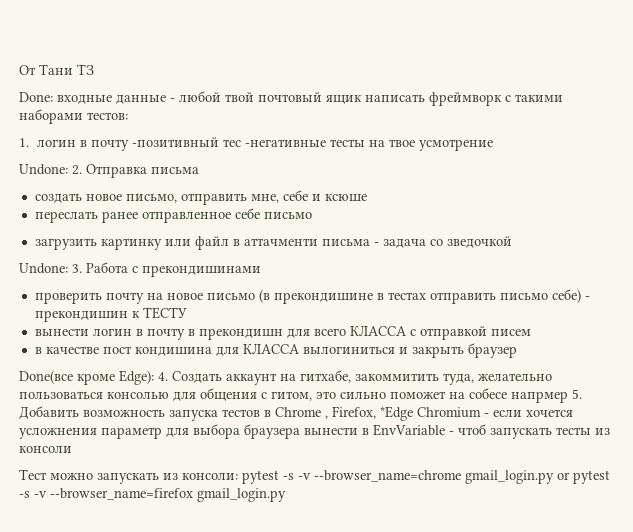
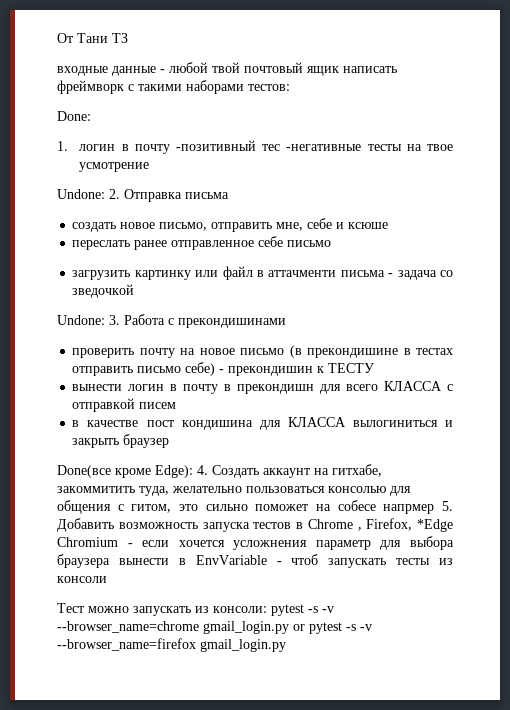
[19,92,53,102] Done: -> (128, 38) none
(128, 116) none -> [57,111,91,121] // Done:

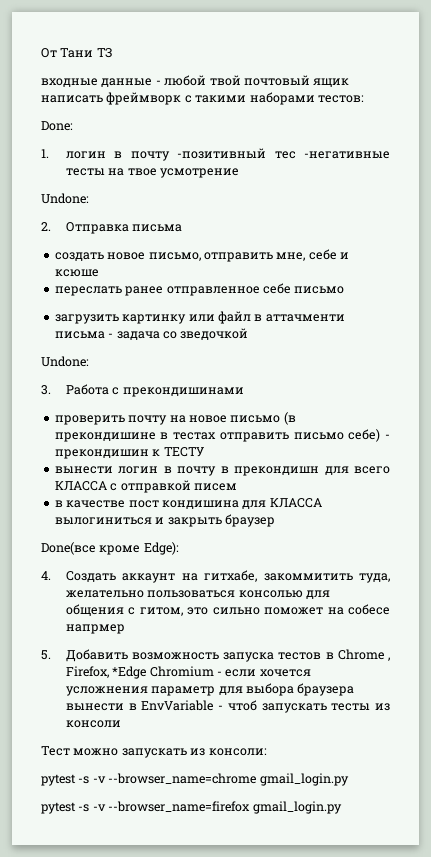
(105, 194) none -> (89, 198) //
(105, 320) none -> (89, 361) //
(193, 471) none -> (179, 548) //
(435, 509) none -> (125, 629) //
(267, 609) none -> (267, 752) //
[293,624,305,631] or -> (349, 779) //

